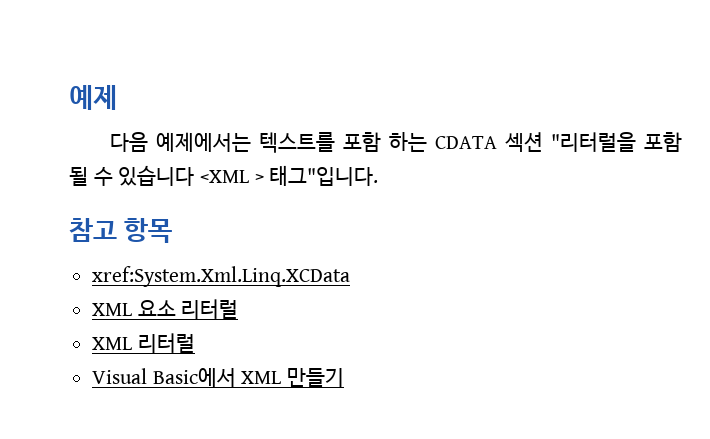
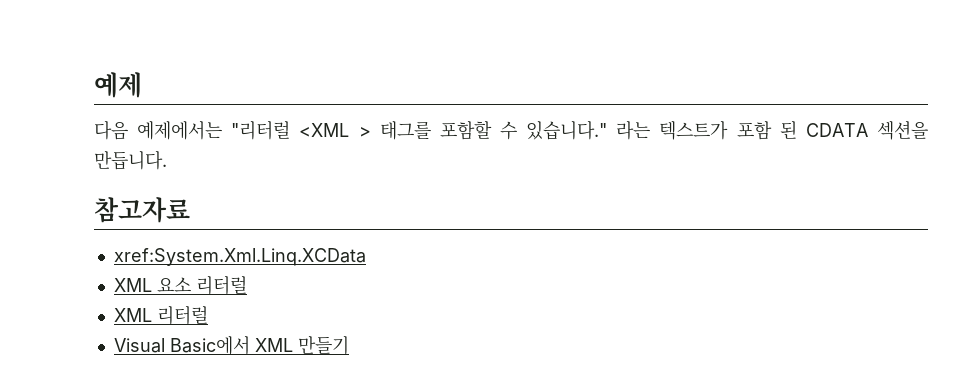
[258,132,682,153] [69,165,379,186] [69,218,173,243] 텍스트를 포함 하는 CDATA 섹션 "리터럴을 포함 될 수 있습니다 <XML > 태그"입니다. // 참고 항목 -> [231,120,928,140] [94,150,167,170] [94,197,190,223] "리터럴 <XML > 태그를 포함할 수 있습니다." 라는 텍스트가 포함 된 CDATA 섹션을 만듭니다. // 참고자료

